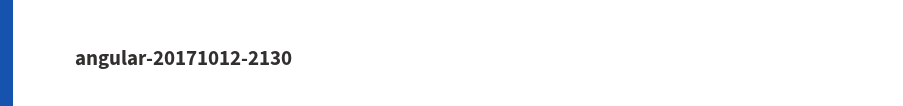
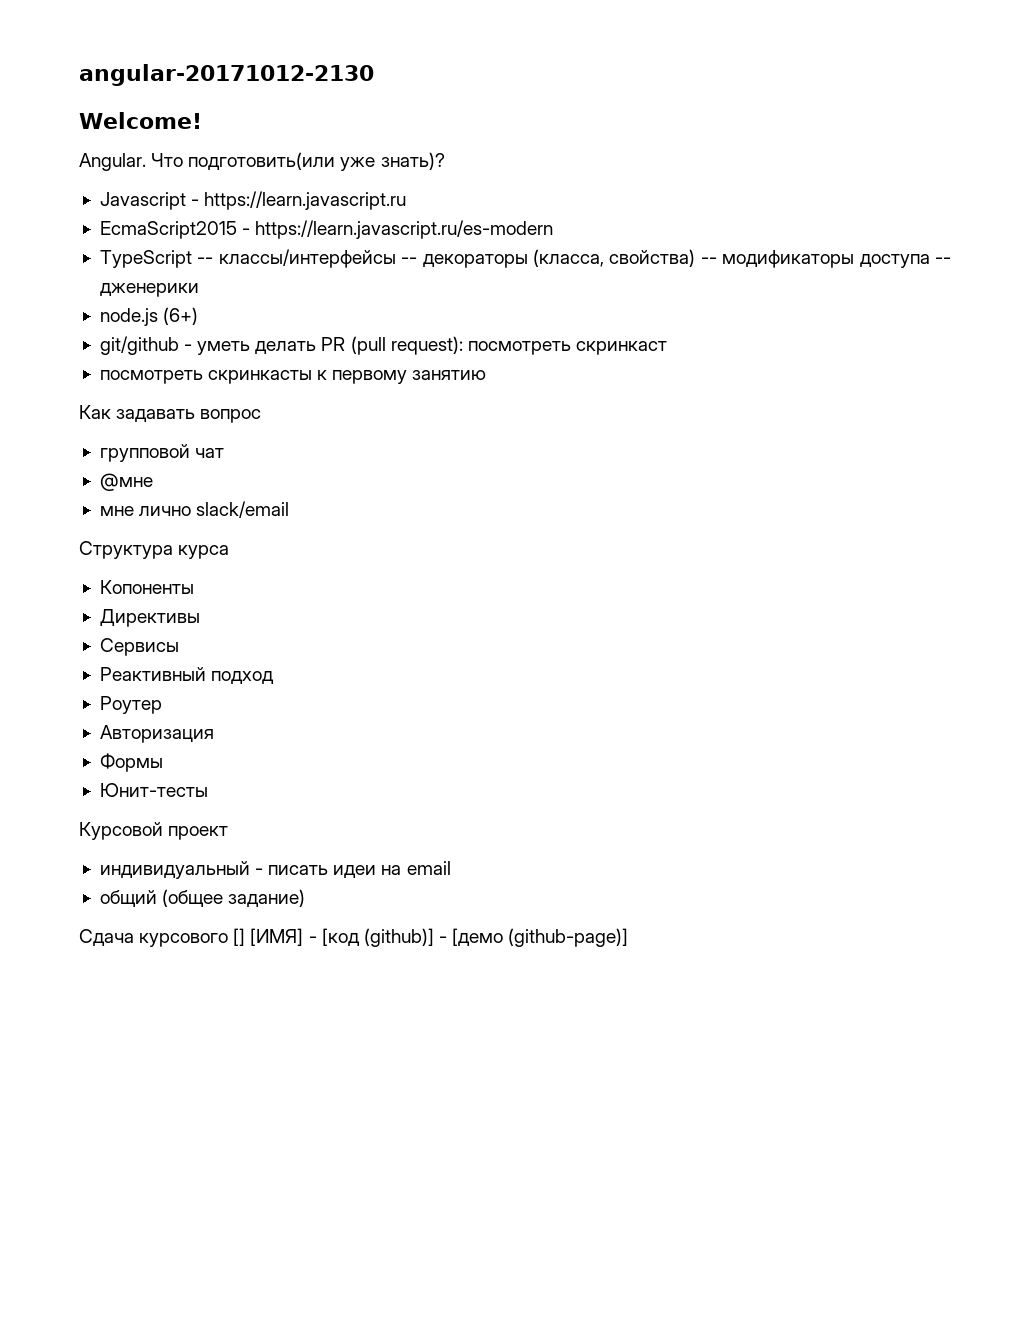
(292, 59) none -> [79,112,202,129] [79,152,445,171] [99,191,407,210] [99,220,554,239] [99,249,951,268] [99,283,199,297] [99,307,199,326] [99,336,667,355] [99,370,487,384] [79,405,262,423] [99,444,225,462] [99,473,153,491] [99,501,290,518] [79,541,230,559] [99,580,194,594] [99,609,200,627] [99,638,179,656] [99,667,275,684] [99,696,162,714] [99,725,214,743] [99,753,163,772] [99,783,208,797] [79,822,229,840] [99,861,451,879] [99,889,306,907] [79,928,629,947] // Welcome! // Angular. Что подготовить(или уже знать)? // Javascript - https://learn.javascript.ru // EcmaScript2015 - https://learn.javascript.ru/es-modern // TypeScript -- классы/интерфейсы -- декораторы (класса, свойства) -- модификаторы доступа -- дженерики // node.js (6+) // git/github - уметь делать PR (pull request): посмотреть скринкаст // посмотреть скринкасты к первому занятию // Как задавать вопрос // групповой чат // @мне // мне лично slack/email // Структура курса // Копоненты // Директивы // Сервисы // Реактивный подход // Роутер // Авторизация // Формы // Юнит-тесты // Курсовой проект // индивидуальный - писать идеи на email // общий (общее задание) // Сдача курсового [] [ИМЯ] - [код (github)] - [демо (github-page)]

